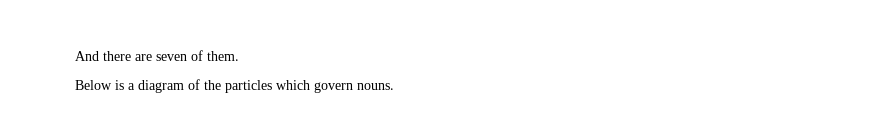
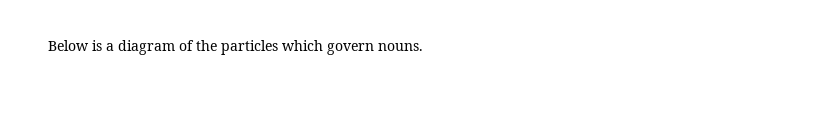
[75,50,239,61] And there are seven of them. // -> (48, 45) none

